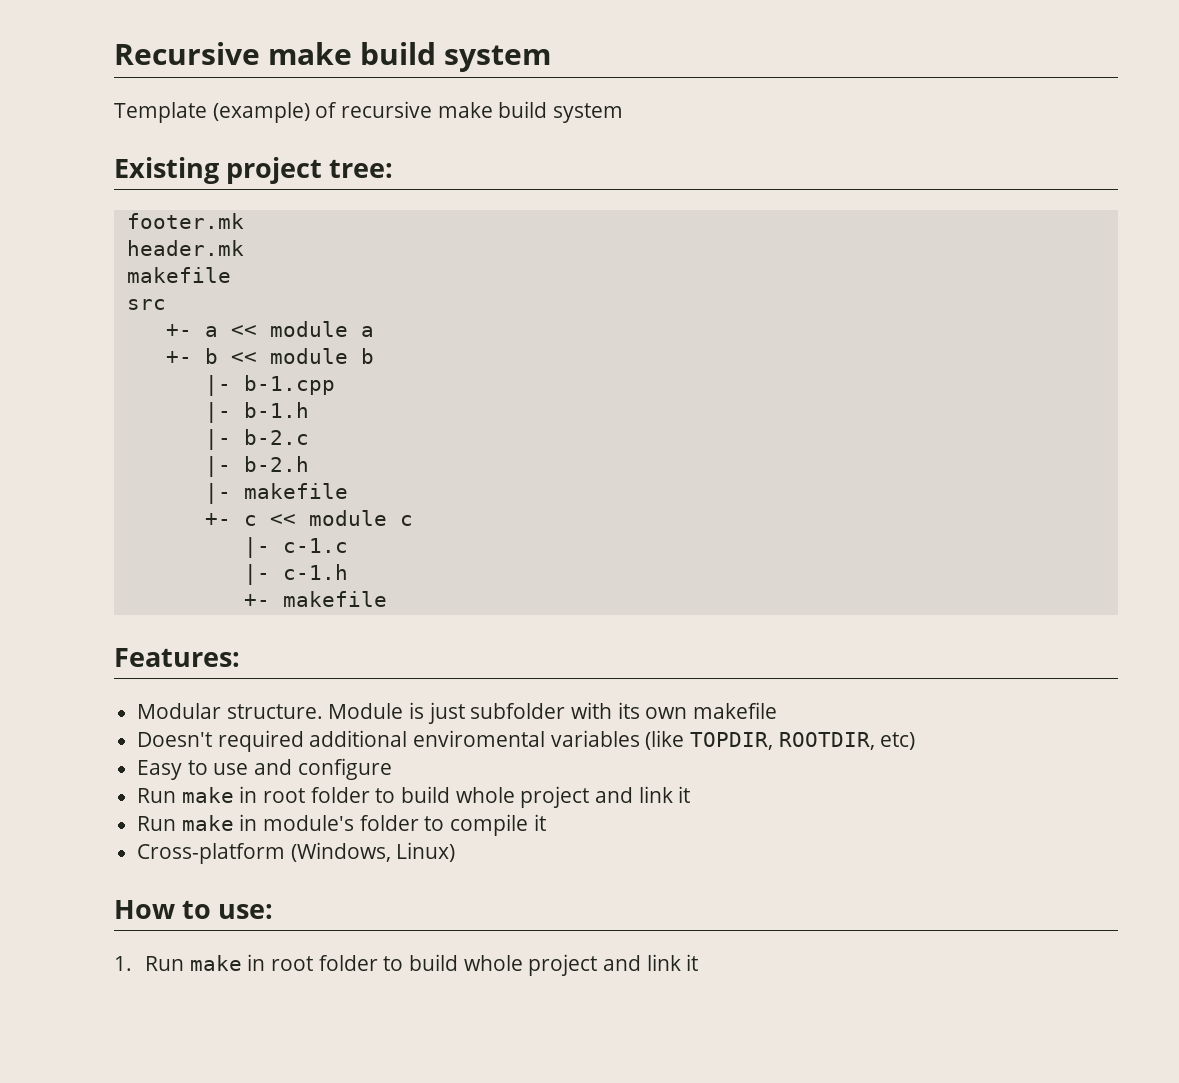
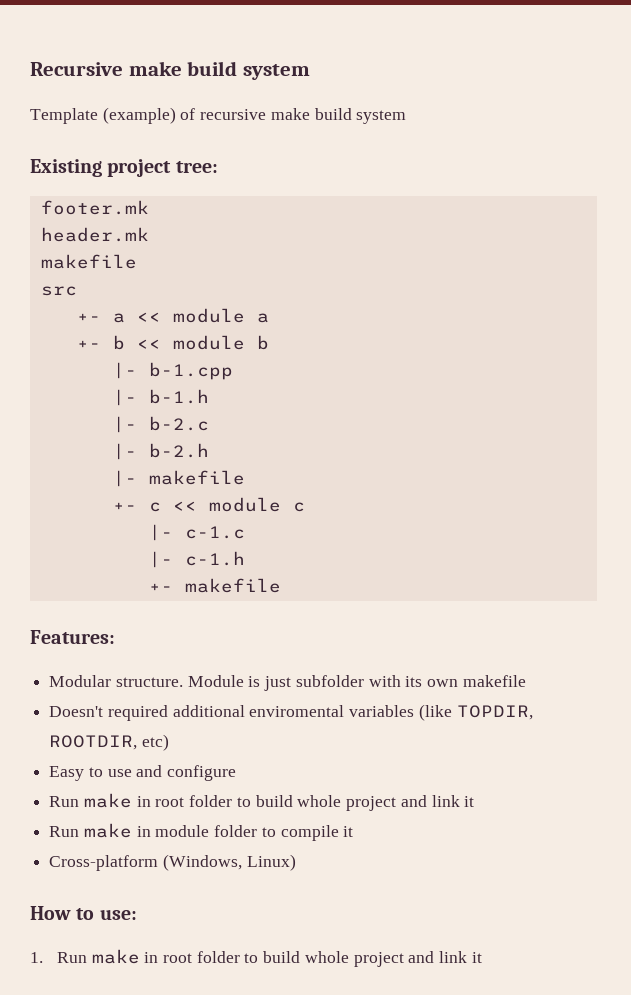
[263,815,355,831] module's -> [155,825,210,837] module

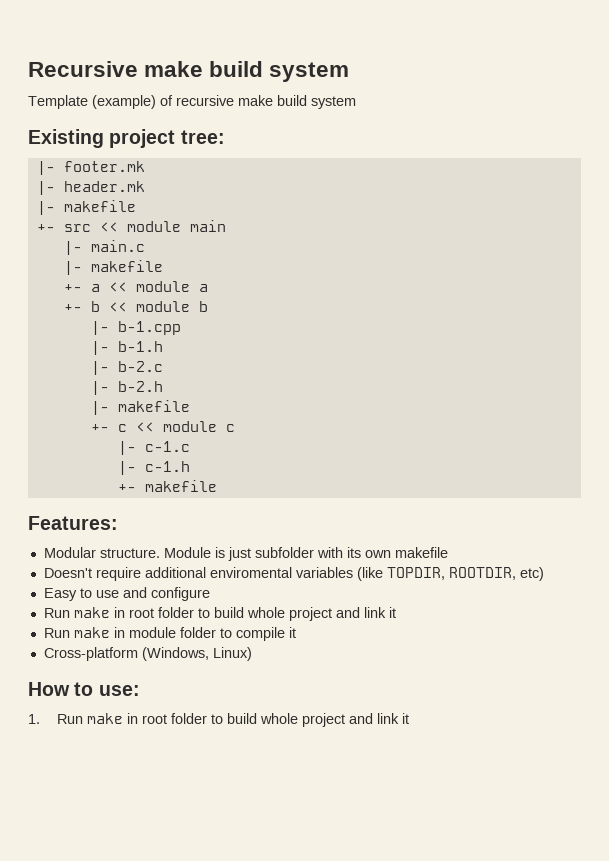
(218, 167) none -> [36,161,55,175] |-
(149, 207) none -> [36,181,55,195] |-
[40,254,137,269] makefile // -> [36,200,136,215] [36,224,55,232] |- makefile // +-
(77, 291) none -> [99,220,226,232] [63,240,145,255] [63,260,163,275] << module main // |- main.c // |- makefile
[107,705,168,721] required -> [95,567,141,581] require

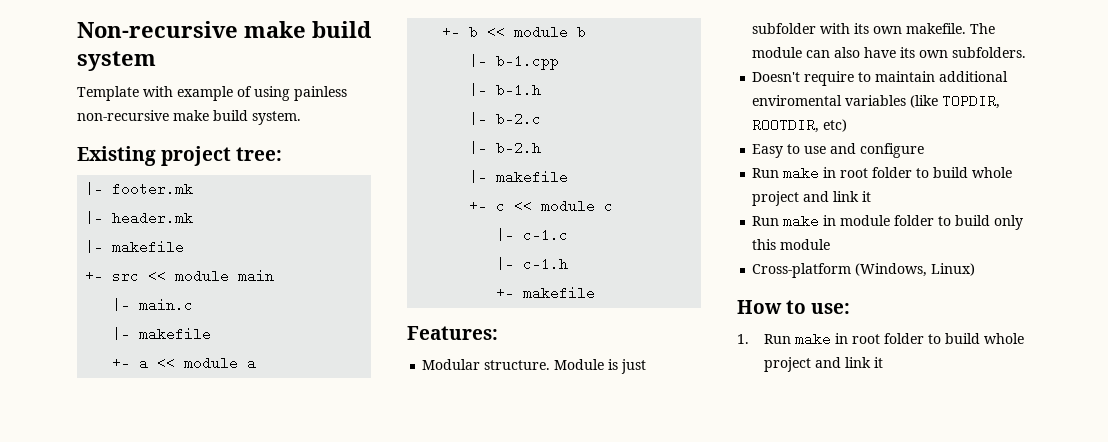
[28,61,138,77] Recursive -> [77,21,238,38] Non-recursive
[92,95,356,109] (example) of recursive make build system -> [143,86,347,101] [77,110,301,125] with example of using painless non-recursive make build system.
[394,547,448,558] makefile -> [906,23,996,34] [752,47,1027,58] makefile. The module can also have its own subfolders.
(141, 574) none -> [858,71,936,82] to maintain
[235,627,296,641] compile it -> [955,215,1024,230] [752,239,831,250] build only this module

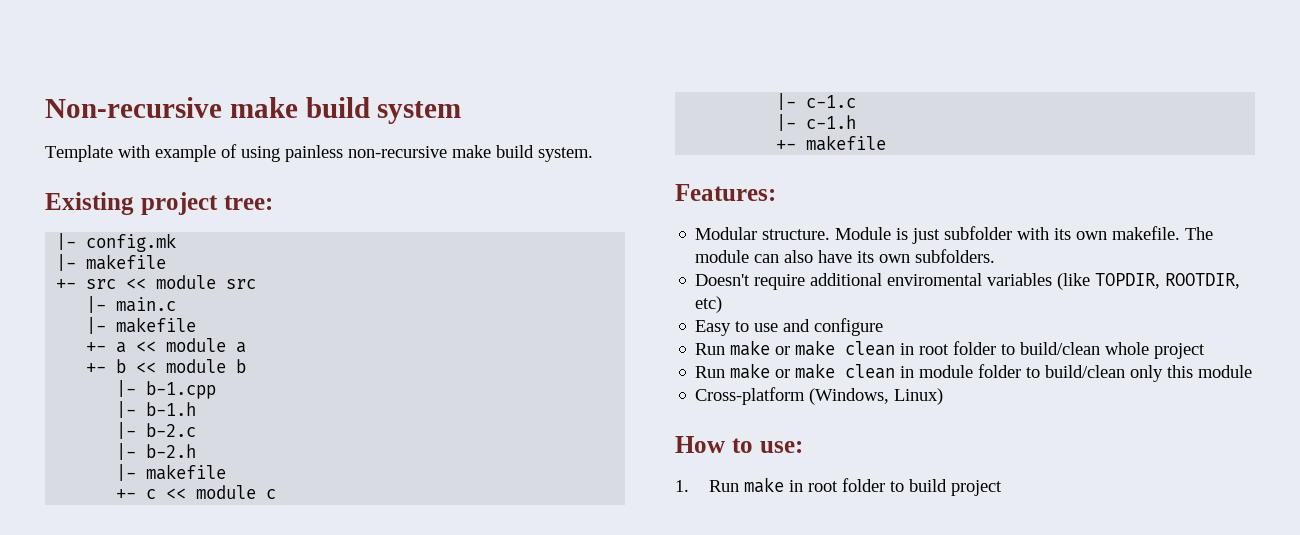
[112,182,194,196] [85,211,194,225] footer.mk // |- header.mk -> [86,233,177,252] config.mk
[238,269,275,283] main -> [226,279,257,289] src
[858,71,936,82] to maintain -> (806, 282) none
[823,167,1013,178] [752,191,872,206] [752,214,820,228] in root folder to build whole project and link it // Run make -> [775,340,1206,359] [695,363,896,379] or make clean in root folder to build/clean whole project // Run make or make clean
[955,215,991,226] build -> [1045,365,1126,378] build/clean
[984,333,1025,344] [764,357,884,372] whole project and link it -> [951,480,1003,496] project

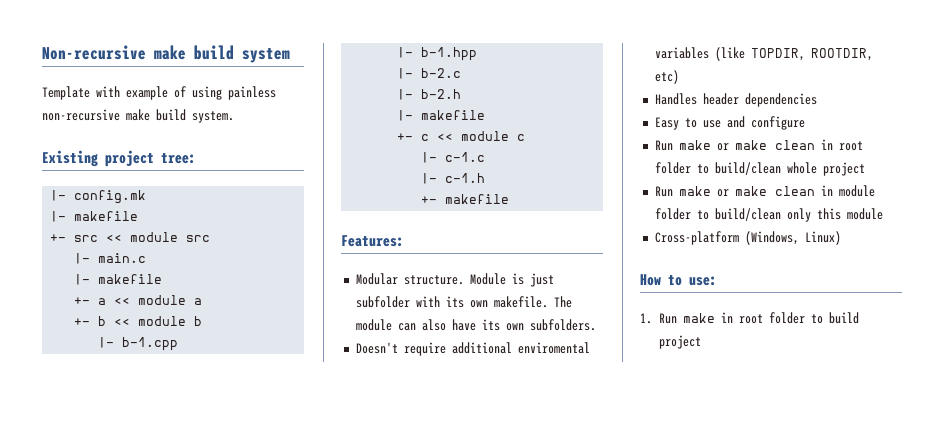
[146,402,197,416] b-1.h -> [421,47,478,61] b-1.hpp
(723, 304) none -> [654,93,817,107] // Handles header dependencies

